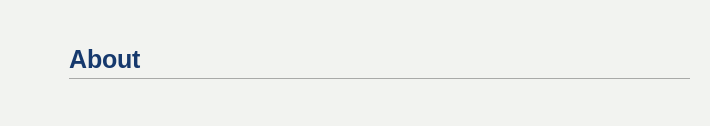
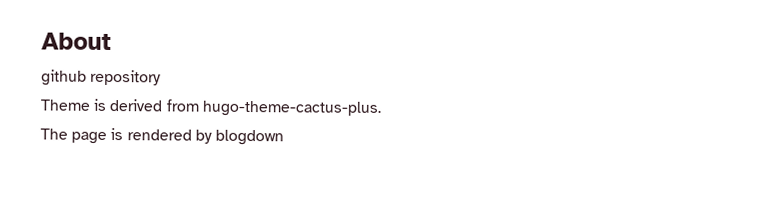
(141, 58) none -> [41,69,162,86] [40,98,381,117] [40,128,284,146] // github repository // Theme is derived from hugo-theme-cactus-plus. // The page is rendered by blogdown

